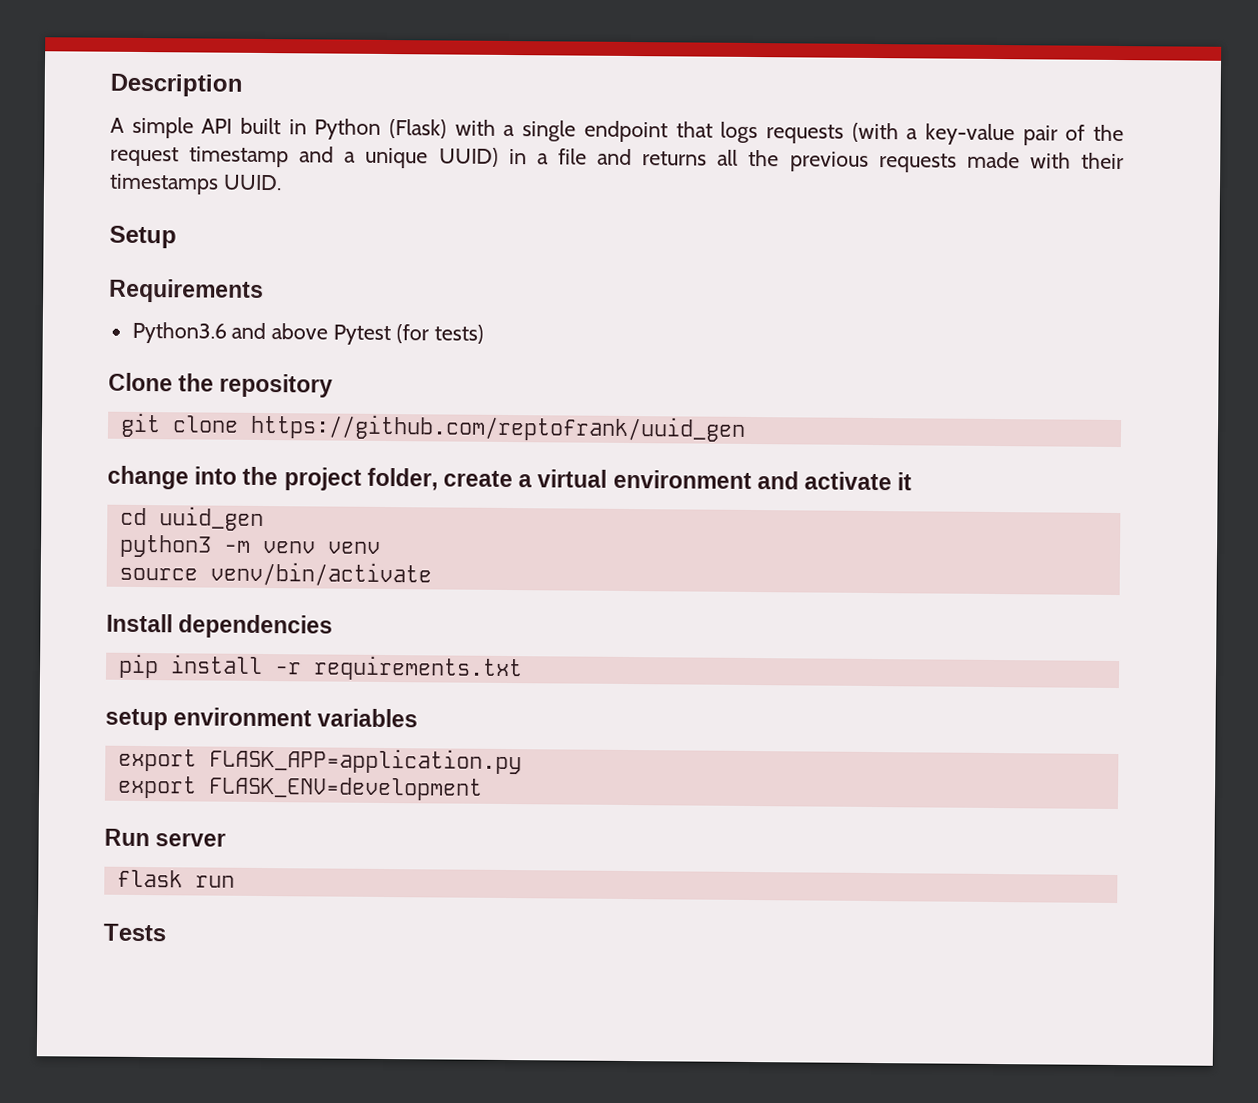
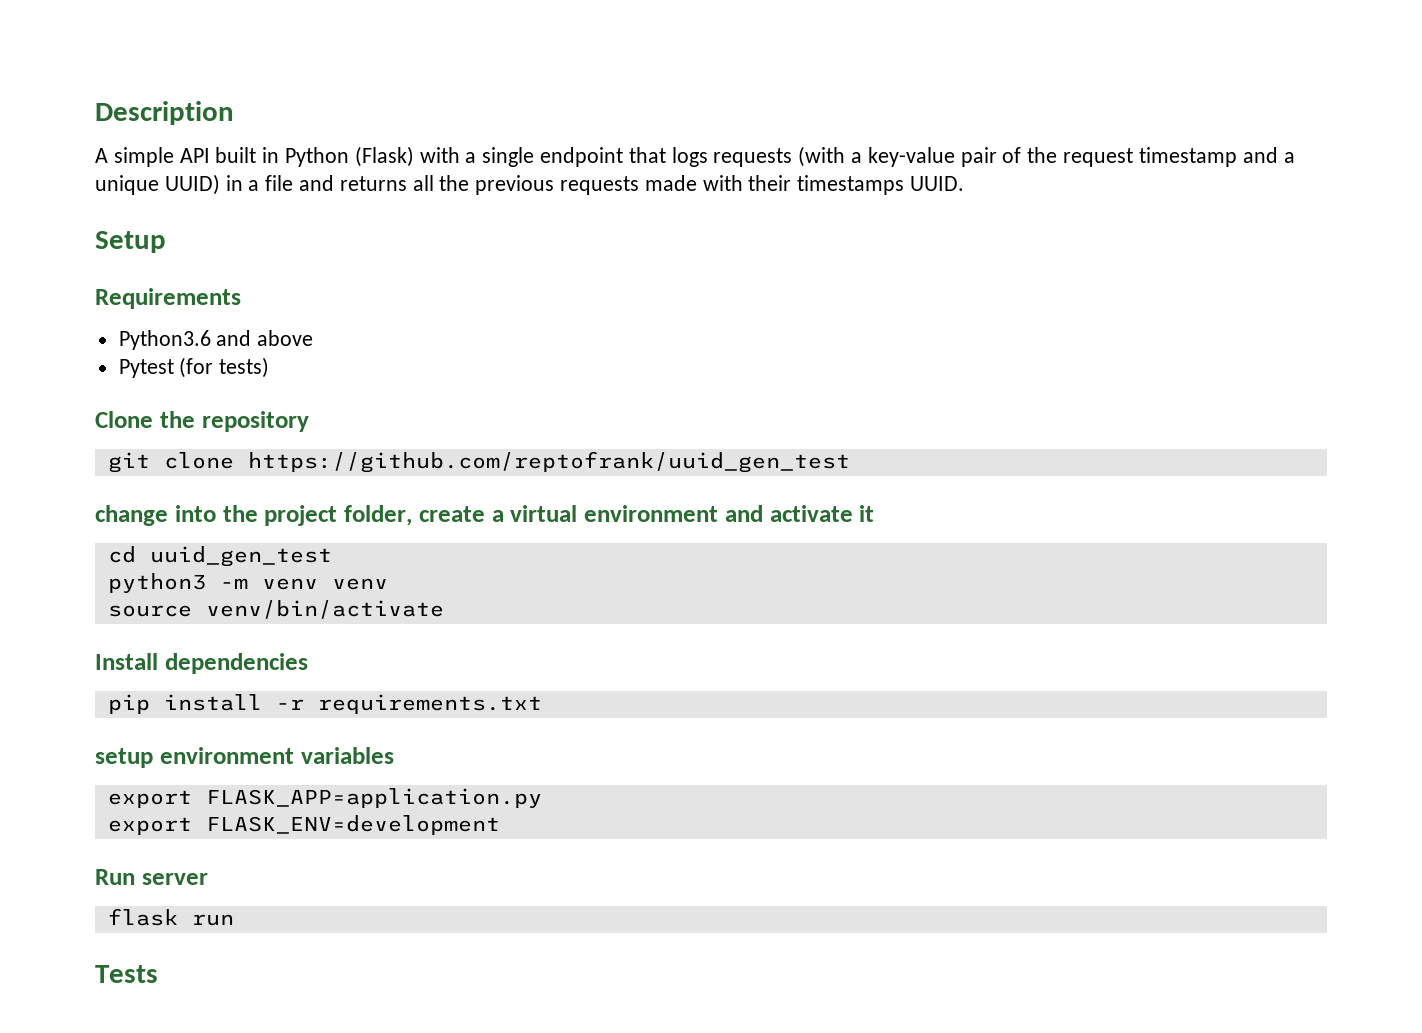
(329, 331) none -> (314, 338) //
[249,413,746,442] https://github.com/reptofrank/uuid_gen -> [247,451,850,473] https://github.com/reptofrank/uuid_gen_test
[158,506,264,531] uuid_gen -> [149,546,332,567] uuid_gen_test

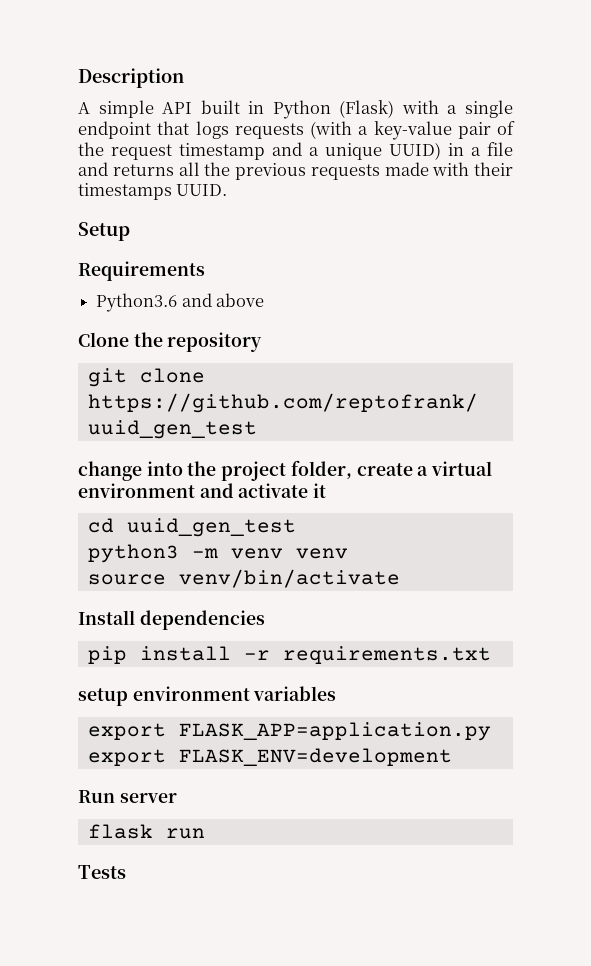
[118,357,270,378] // Pytest (for tests) -> (265, 300) none

